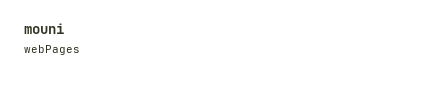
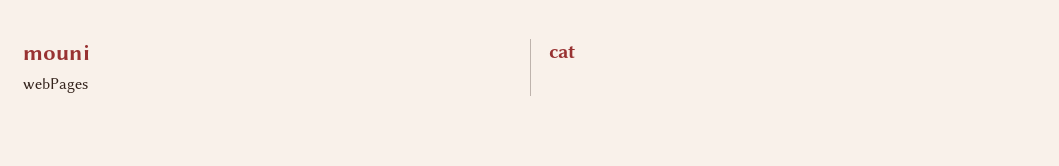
(80, 50) none -> [549,46,575,58] // cat

